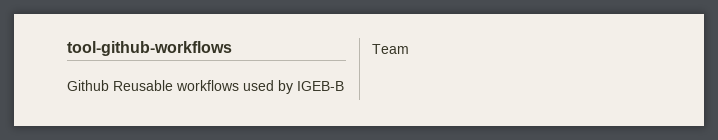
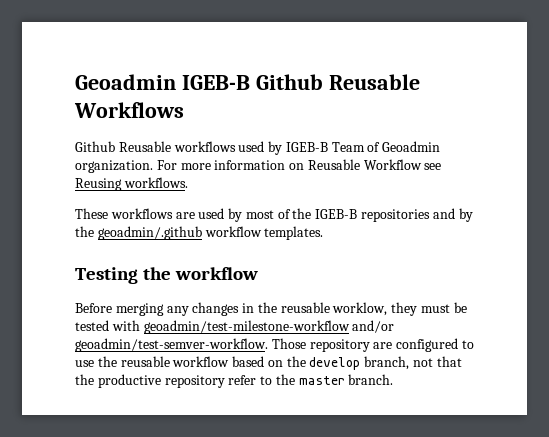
[67,41,232,56] tool-github-workflows -> [75,74,420,90] [74,102,184,118] Geoadmin IGEB-B Github Reusable Workflows
(409, 49) none -> [367,141,441,152] [75,159,442,173] [75,177,188,191] [75,208,473,222] [75,226,324,240] [75,267,259,284] [75,302,467,316] [75,320,395,334] [75,338,474,352] [75,356,462,370] [75,374,394,388] of Geoadmin organization. For more information on Reusable Workflow see Reusing workflows. // These workflows are used by most of the IGEB-B repositories and by the geoadmin/.github workflow templates. // Testing the workflow // Before merging any changes in the reusable worklow, they must be tested with geoadmin/test-milestone-workflow and/or geoadmin/test-semver-workflow. Those repository are configured to use the reusable workflow based on the develop branch, not that the productive repository refer to the master branch.

